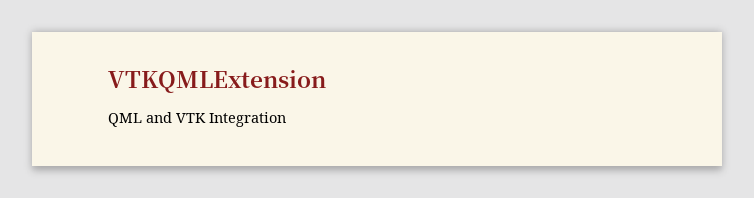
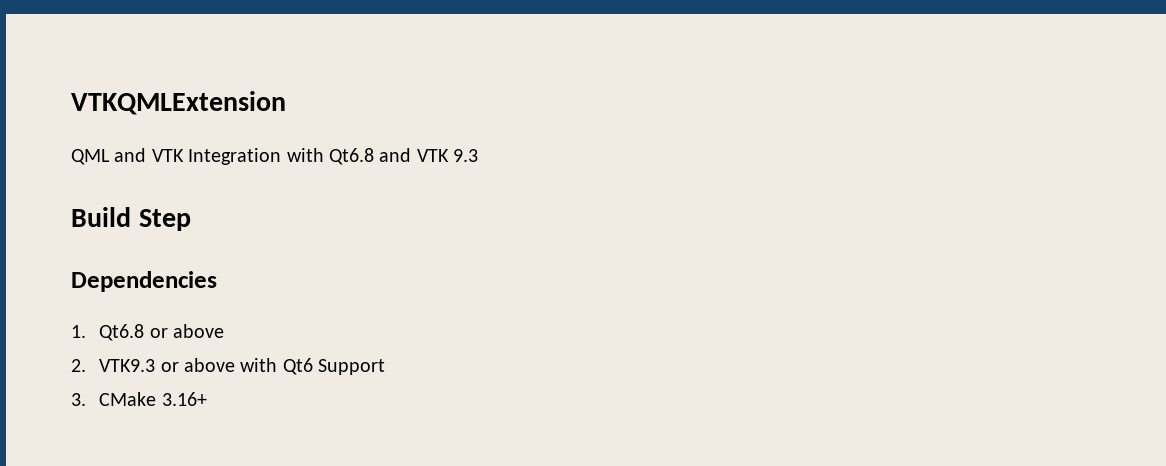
(286, 119) none -> [286,148,479,165] [71,207,191,231] [71,271,217,292] [71,324,225,341] [71,358,386,375] [71,392,207,406] with Qt6.8 and VTK 9.3 // Build Step // Dependencies // 1. Qt6.8 or above // 2. VTK9.3 or above with Qt6 Support // 3. CMake 3.16+

